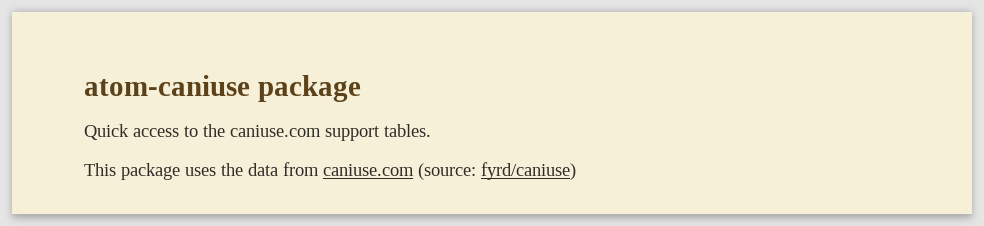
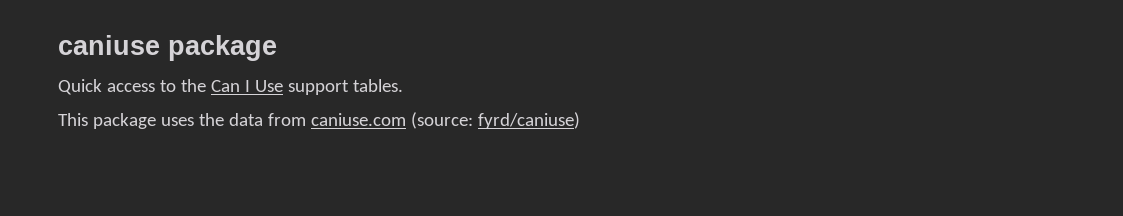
[84,75,250,96] atom-caniuse -> [58,35,160,55] caniuse
[230,125,321,137] caniuse.com -> [210,80,283,92] Can I Use

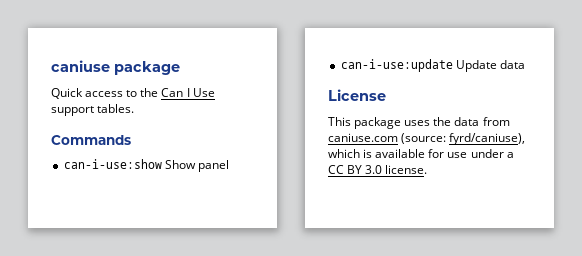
(403, 85) none -> [51,135,131,145] [63,159,229,172] [340,59,525,72] [328,89,386,101] // Commands // can-i-use:show Show panel // can-i-use:update Update data // License
[477,112,580,129] fyrd/caniuse) -> [449,133,526,145] [328,149,514,158] [328,165,428,174] fyrd/caniuse), which is available for use under a CC BY 3.0 license.

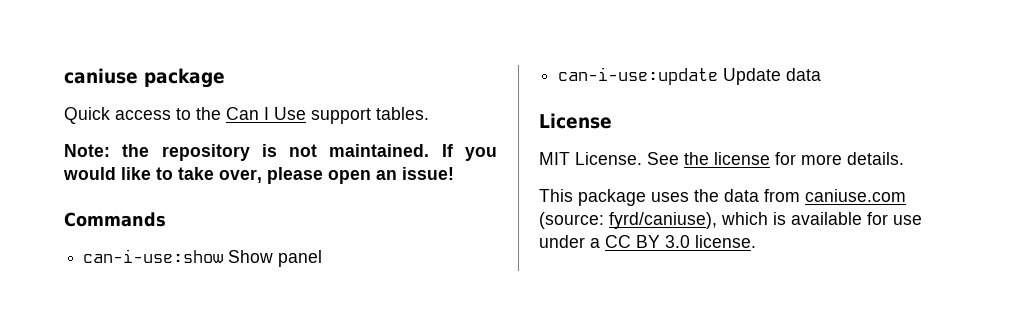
(135, 108) none -> [64,144,497,161] [63,167,454,184] // Note: the repository is not maintained. If you would like to take over, please open an issue!
(386, 95) none -> [539,152,904,165] // MIT License. See the license for more details.

